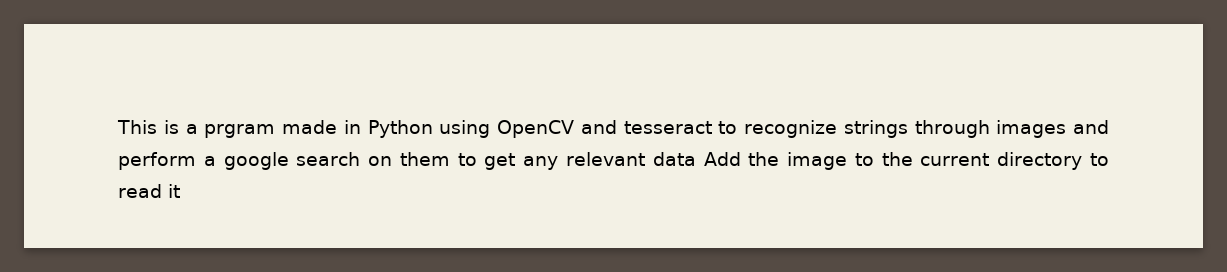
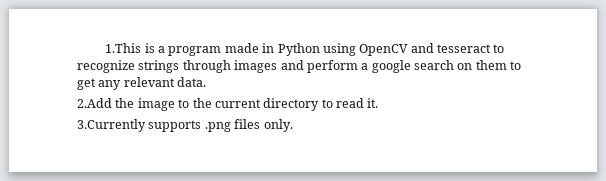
[117,120,157,134] This -> [105,43,142,53] 1.This
[204,124,276,138] prgram -> [168,46,222,56] program
[652,152,741,166] data Add -> [177,77,207,87] [77,98,112,108] data. // 2.Add
[168,184,180,198] it -> [367,98,379,108] [77,119,293,132] it. // 3.Currently supports .png files only.

